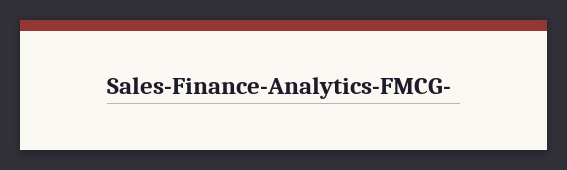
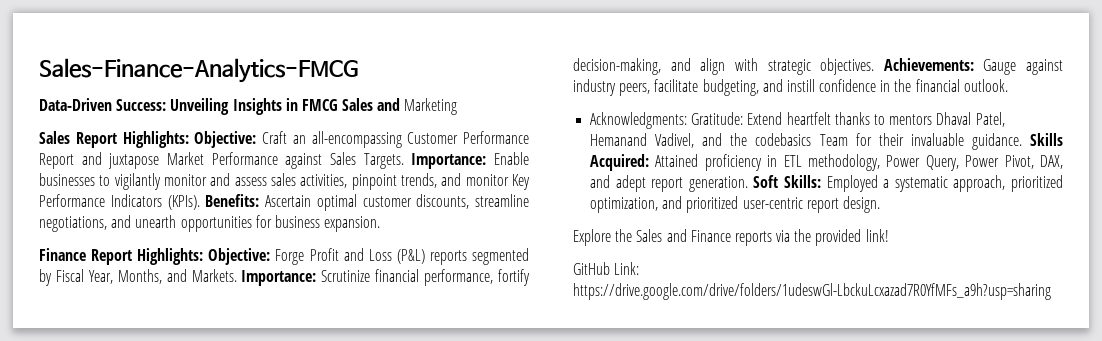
[107,77,451,99] Sales-Finance-Analytics-FMCG- -> [39,58,359,83] [39,98,458,115] [39,131,529,148] [39,152,529,169] [39,173,530,190] [39,194,529,211] [39,215,381,232] [39,248,530,265] [39,269,530,286] [573,58,1063,75] [573,79,1008,96] [590,112,1005,129] [590,133,1063,150] [590,154,1063,171] [590,175,1063,192] [590,196,880,213] [573,229,889,246] [573,262,640,275] [573,283,1051,300] Sales-Finance-Analytics-FMCG // Data-Driven Success: Unveiling Insights in FMCG Sales and Marketing // Sales Report Highlights: Objective: Craft an all-encompassing Customer Performance Report and juxtapose Market Performance against Sales Targets. Importance: Enable businesses to vigilantly monitor and assess sales activities, pinpoint trends, and monitor Key Performance Indicators (KPIs). Benefits: Ascertain optimal customer discounts, streamline negotiations, and unearth opportunities for business expansion. // Finance Report Highlights: Objective: Forge Profit and Loss (P&L) reports segmented by Fiscal Year, Months, and Markets. Importance: Scrutinize financial performance, fortify decision-making, and align with strategic objectives. Achievements: Gauge against industry peers, facilitate budgeting, and instill confidence in the financial outlook. // Acknowledgments: Gratitude: Extend heartfelt thanks to mentors Dhaval Patel, Hemanand Vadivel, and the codebasics Team for their invaluable guidance. Skills Acquired: Attained proficiency in ETL methodology, Power Query, Power Pivot, DAX, and adept report generation. Soft Skills: Employed a systematic approach, prioritized optimization, and prioritized user-centric report design. // Explore the Sales and Finance reports via the provided link! // GitHub Link: https://drive.google.com/drive/folders/1udeswGl-LbckuLcxazad7R0YfMFs_a9h?usp=sharing

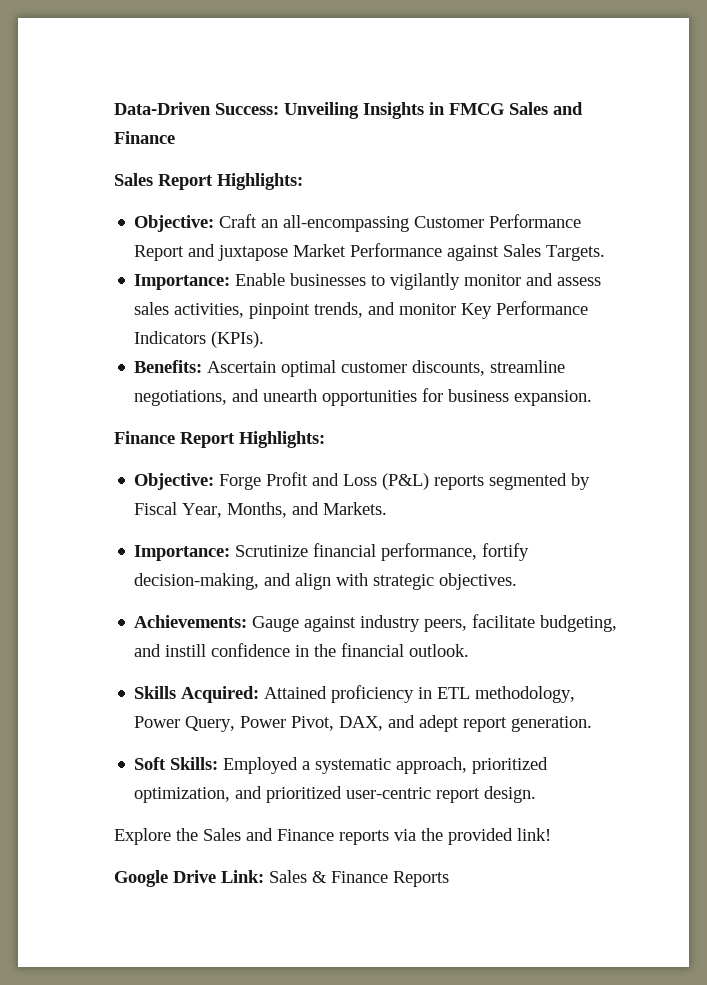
[39,58,359,83] Sales-Finance-Analytics-FMCG // -> (114, 108) none
[404,98,458,115] Marketing -> [114,131,175,144] Finance
(189, 139) none -> (303, 181) //
(404, 161) none -> (606, 253) //
(200, 202) none -> (265, 339) //
(204, 256) none -> (325, 439) //
(237, 275) none -> (388, 508) //
(875, 66) none -> (518, 581) //
[590,112,1005,129] [590,133,1022,150] Acknowledgments: Gratitude: Extend heartfelt thanks to mentors Dhaval Patel, Hemanand Vadivel, and the codebasics Team for their invaluable guidance. -> (470, 650) none
(748, 184) none -> (593, 724) //
[573,262,640,275] [573,283,1051,300] GitHub Link: https://drive.google.com/drive/folders/1udeswGl-LbckuLcxazad7R0YfMFs_a9h?usp=sharing -> [114,870,449,887] Google Drive Link: Sales & Finance Reports

